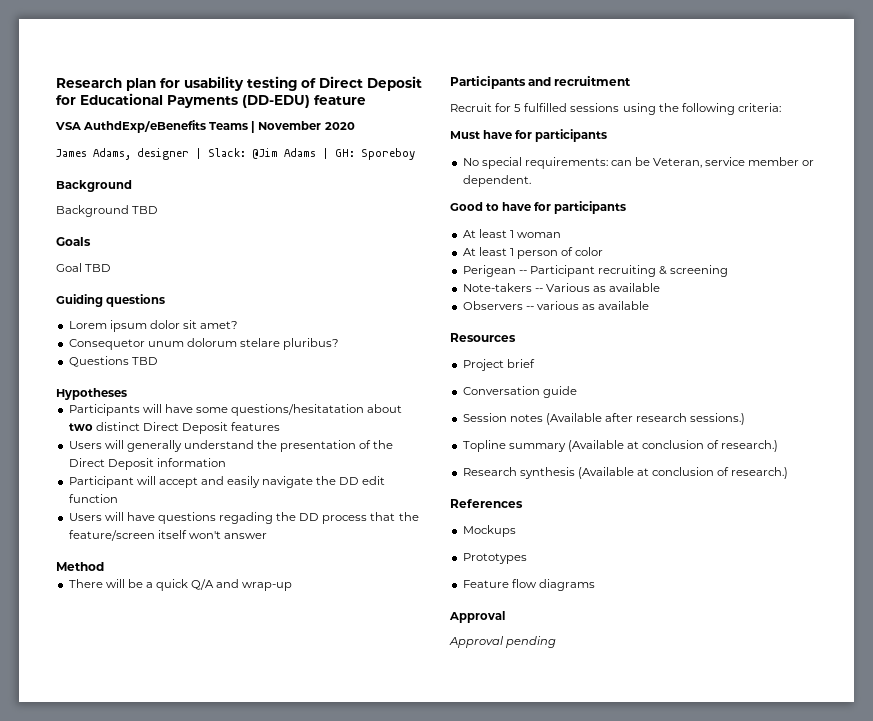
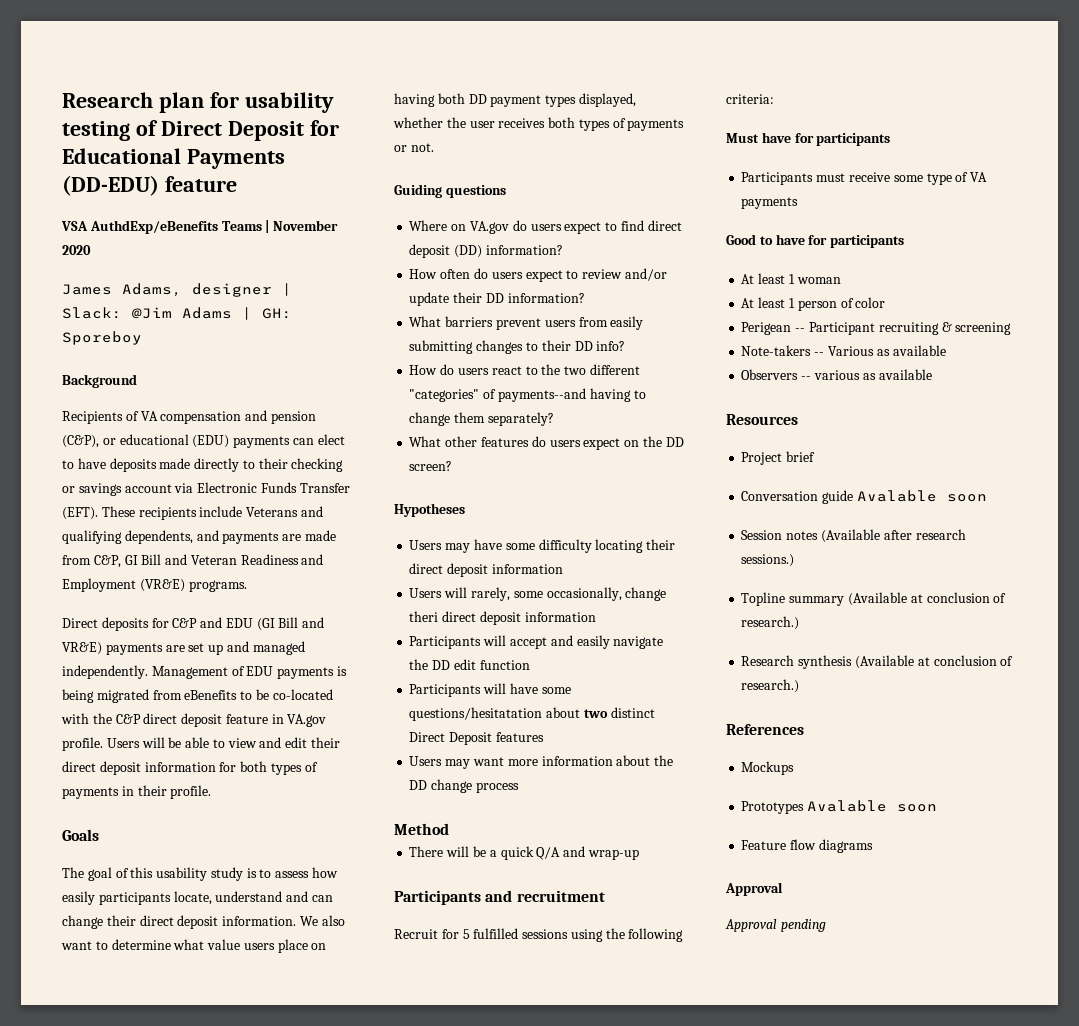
[56,205,159,217] [56,237,91,246] [56,263,112,272] [56,294,166,307] [68,320,239,332] [68,338,340,350] [68,356,158,367] [56,388,127,400] Background TBD // Goals // Goal TBD // Guiding questions // Lorem ipsum dolor sit amet? // Consequetor unum dolorum stelare pluribus? // Questions TBD // Hypotheses -> [62,410,316,424] [62,434,345,448] [62,458,344,472] [62,482,350,496] [62,506,323,520] [62,530,336,544] [62,554,324,568] [62,578,247,592] [62,617,325,631] [62,641,305,655] [62,665,347,679] [62,689,333,703] [61,713,327,727] [62,737,341,751] [62,761,318,775] [62,785,212,799] [62,829,99,841] [62,867,339,881] [62,891,333,905] [62,915,345,929] [61,939,327,953] [394,93,636,107] [393,117,685,131] [394,143,434,152] [394,184,506,198] [409,220,682,234] [409,244,563,258] [409,268,667,282] [409,292,585,306] [409,316,644,330] [409,340,626,354] [409,364,640,375] [409,388,646,402] [409,412,554,426] [409,436,684,450] [409,461,453,471] [394,503,465,517] [409,539,676,553] [409,563,563,577] [409,587,667,601] [409,611,596,625] [409,635,664,649] [409,659,530,670] Recipients of VA compensation and pension (C&P), or educational (EDU) payments can elect to have deposits made directly to their checking or savings account via Electronic Funds Transfer (EFT). These recipients include Veterans and qualifying dependents, and payments are made from C&P, GI Bill and Veteran Readiness and Employment (VR&E) programs. // Direct deposits for C&P and EDU (GI Bill and VR&E) payments are set up and managed independently. Management of EDU payments is being migrated from eBenefits to be co-located with the C&P direct deposit feature in VA.gov profile. Users will be able to view and edit their direct deposit information for both types of payments in their profile. // Goals // The goal of this usability study is to assess how easily participants locate, understand and can change their direct deposit information. We also want to determine what value users place on having both DD payment types displayed, whether the user receives both types of payments or not. // Guiding questions // Where on VA.gov do users expect to find direct deposit (DD) information? // How often do users expect to review and/or update their DD information? // What barriers prevent users from easily submitting changes to their DD info? // How do users react to the two different "categories" of payments--and having to change them separately? // What other features do users expect on the DD screen? // Hypotheses // Users may have some difficulty locating their direct deposit information // Users will rarely, some occasionally, change theri direct deposit information // Participants will accept and easily navigate the DD edit function
[104,440,394,452] [68,458,226,470] [68,476,386,488] [68,494,118,503] [68,512,419,524] [68,530,267,541] will generally understand the presentation of the Direct Deposit information // Participant will accept and easily navigate the DD edit function // Users will have questions regading the DD process that the feature/screen itself won't answer -> [445,755,674,769] [409,779,519,793] may want more information about the DD change process
[462,157,815,169] [462,175,531,187] No special requirements: can be Veteran, service member or dependent. -> [741,172,988,185] [741,197,799,209] Participants must receive some type of VA payments
(577, 392) none -> [856,490,987,502] Avalable soon
(527, 558) none -> [807,800,938,812] Avalable soon

